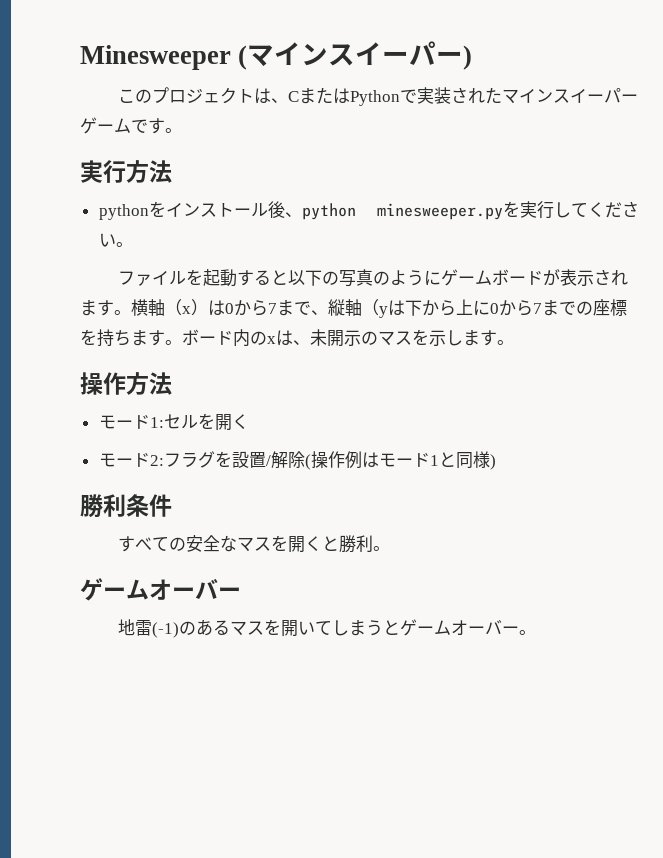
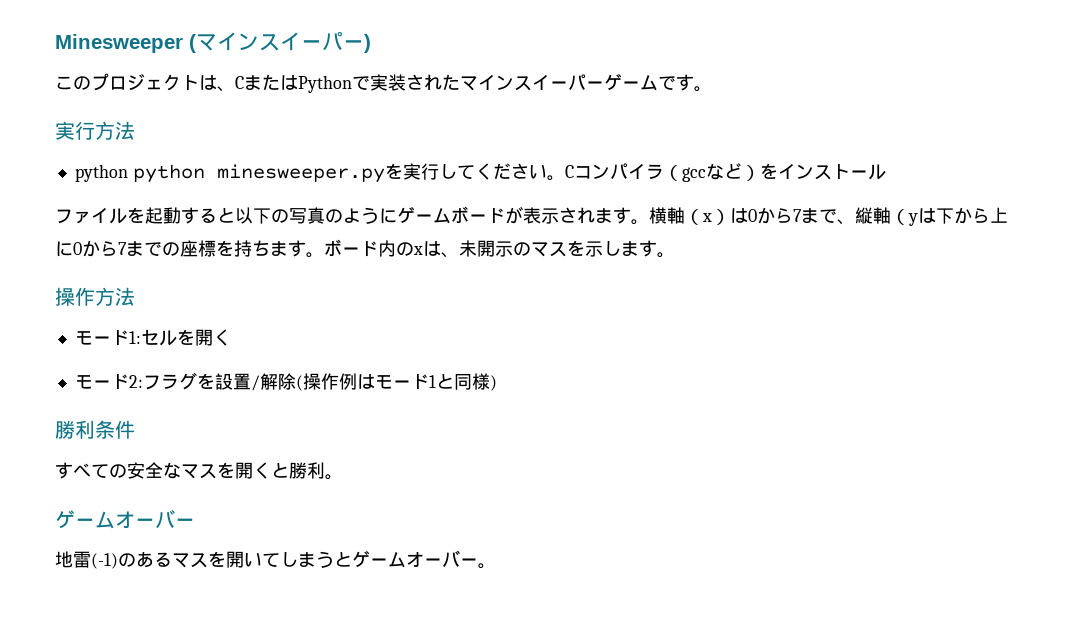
[148,201,302,218] をインストール後、 -> (128, 173) none
(133, 244) none -> [564,163,886,182] Cコンパイラ（gccなど）をインストール

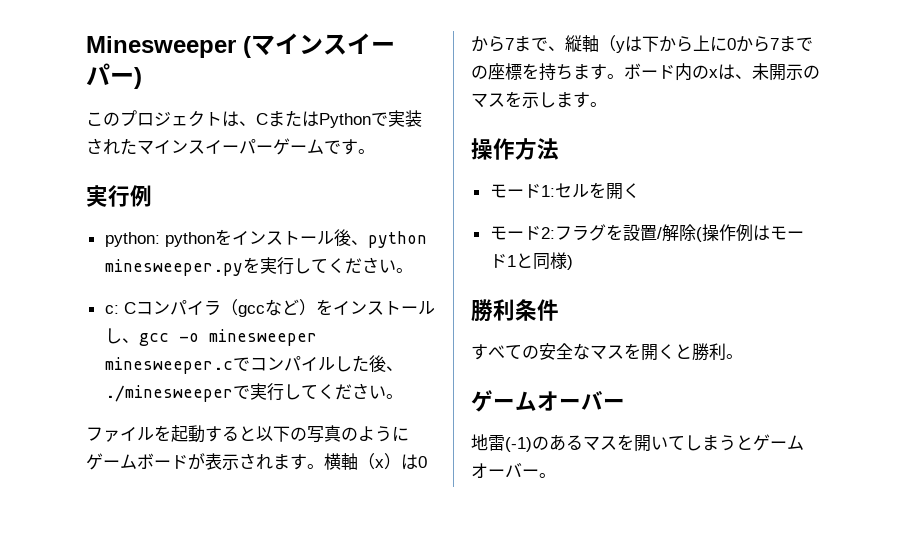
[95,121,135,140] [74,164,128,182] 方法 // python -> [130,185,152,207] [104,229,368,247] 例 // python: pythonをインストール後、
(565, 178) none -> [104,305,119,314] // c:
(886, 172) none -> [104,328,317,346] [104,355,403,374] [104,383,403,402] し、gcc -o minesweeper minesweeper.cでコンパイルした後、./minesweeperで実行してください。

